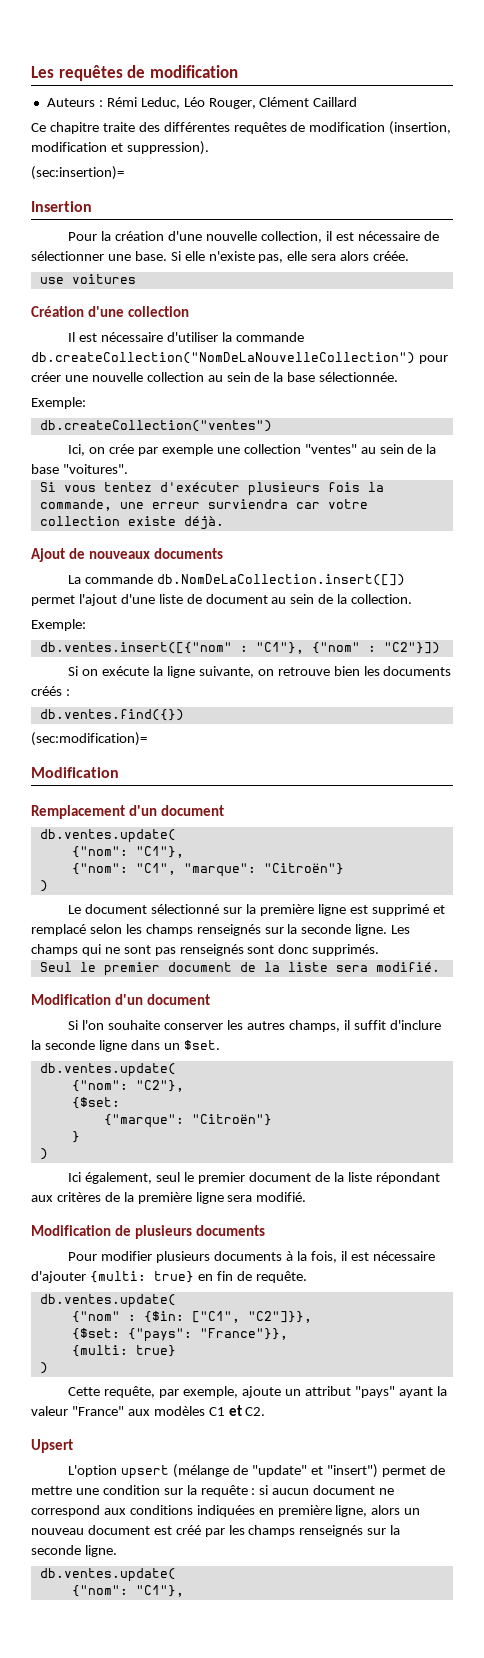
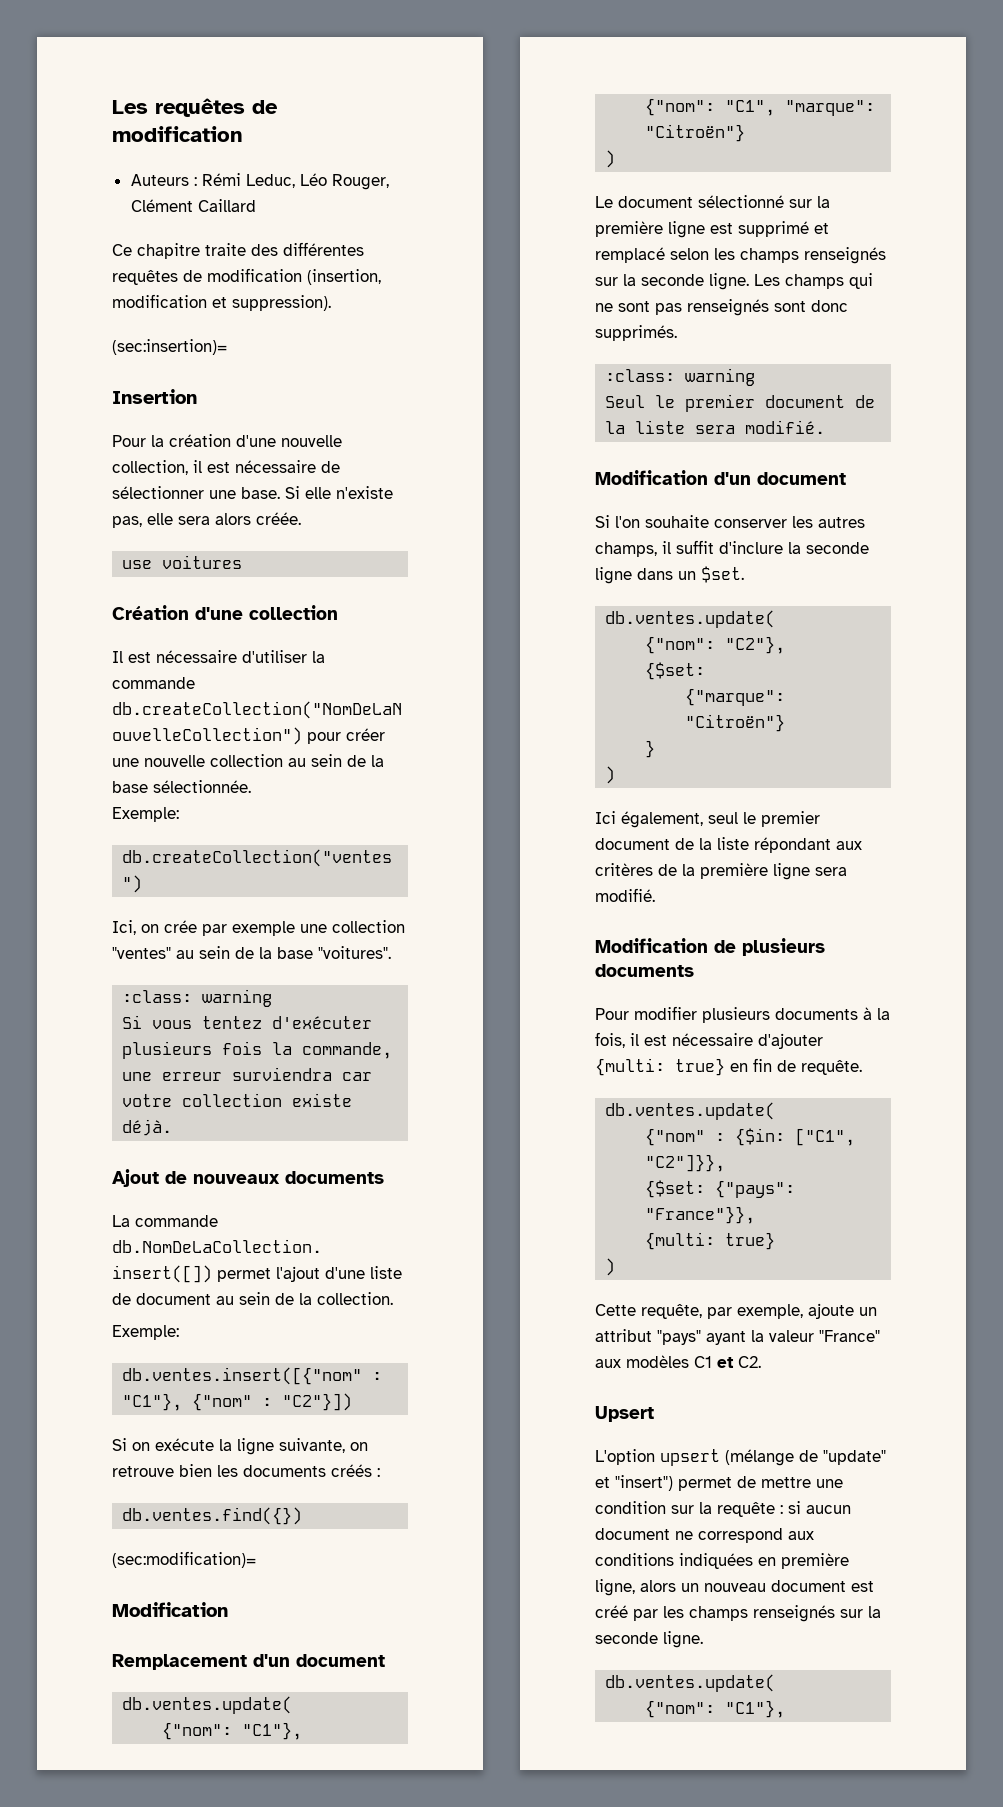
(128, 469) none -> [122,989,273,1007] // :class: warning
(380, 950) none -> [605,368,756,386] // :class: warning

